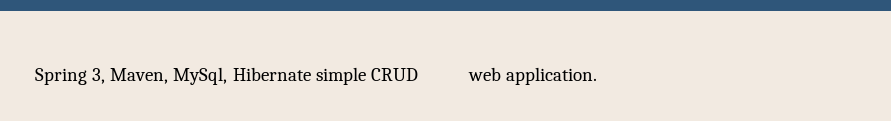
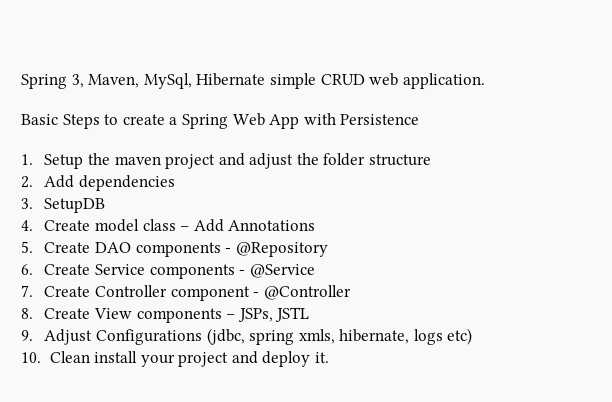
(598, 76) none -> [21,113,420,129] [21,153,432,169] [21,175,175,191] [21,198,106,213] [21,219,316,232] [21,241,328,257] [21,264,315,279] [21,285,351,301] [21,307,310,323] [21,328,473,345] [21,351,330,367] // Basic Steps to create a Spring Web App with Persistence // 1. Setup the maven project and adjust the folder structure // 2. Add dependencies // 3. SetupDB // 4. Create model class – Add Annotations // 5. Create DAO components - @Repository // 6. Create Service components - @Service // 7. Create Controller component - @Controller // 8. Create View components – JSPs, JSTL // 9. Adjust Configurations (jdbc, spring xmls, hibernate, logs etc) // 10. Clean install your project and deploy it.

